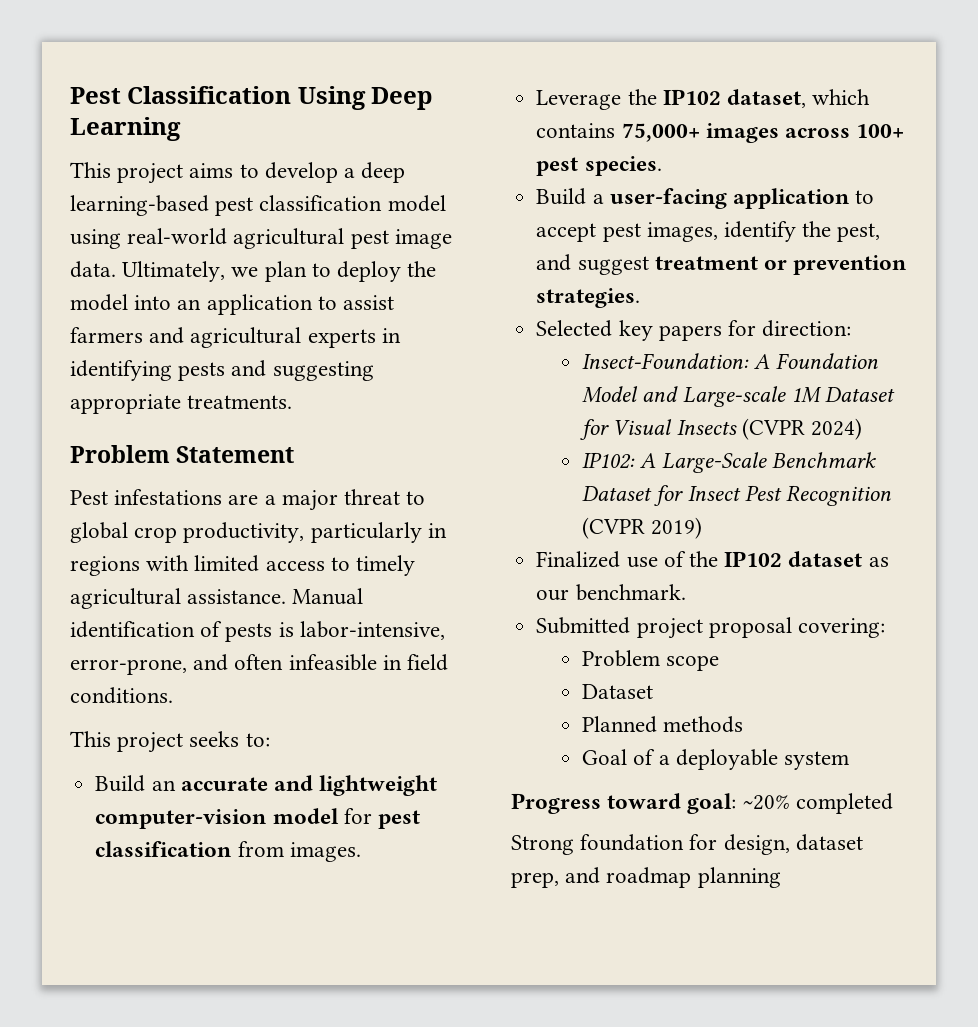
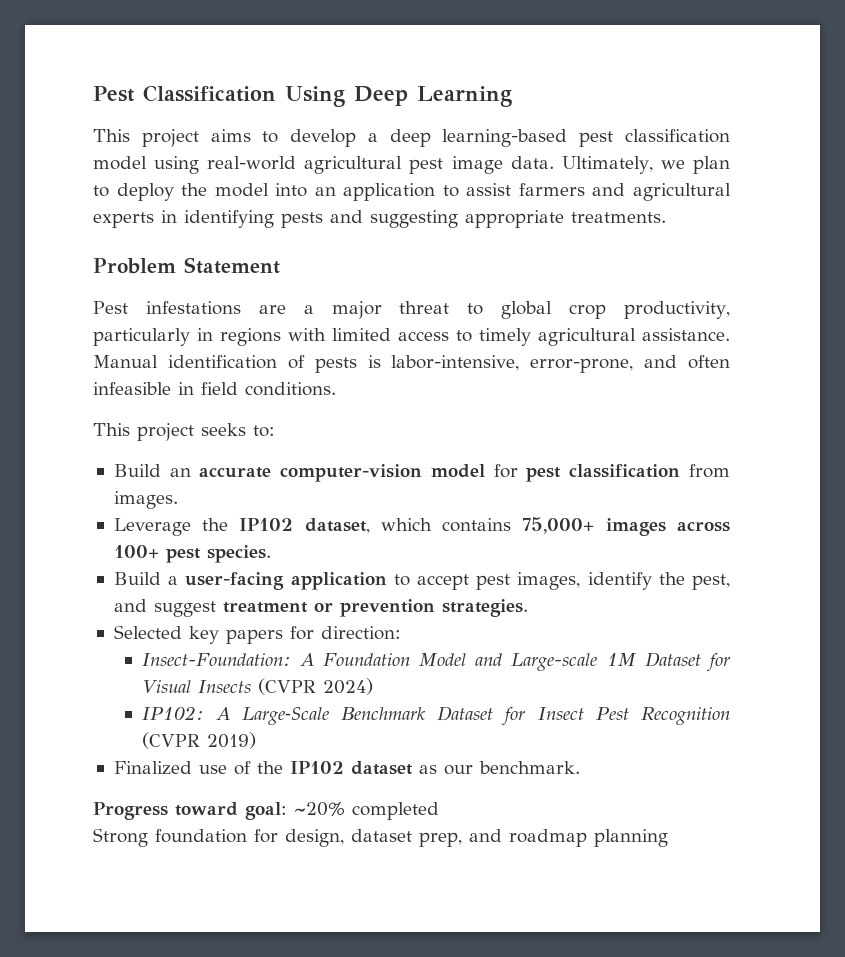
[273,775,438,796] and lightweight -> (272, 472) none
[536,617,885,639] [582,650,720,671] [582,684,654,699] [582,716,744,733] [582,749,850,770] // Submitted project proposal covering: // Problem scope // Dataset // Planned methods // Goal of a deployable system -> (580, 767) none

